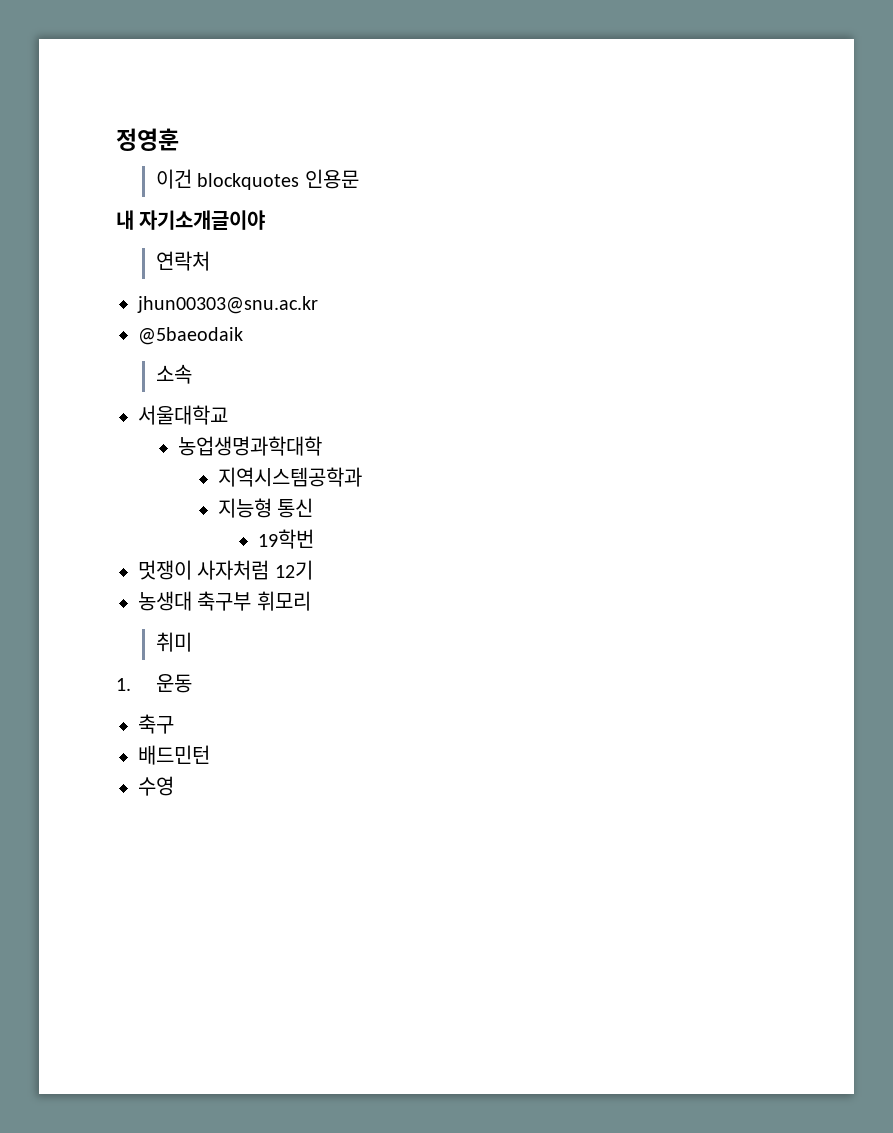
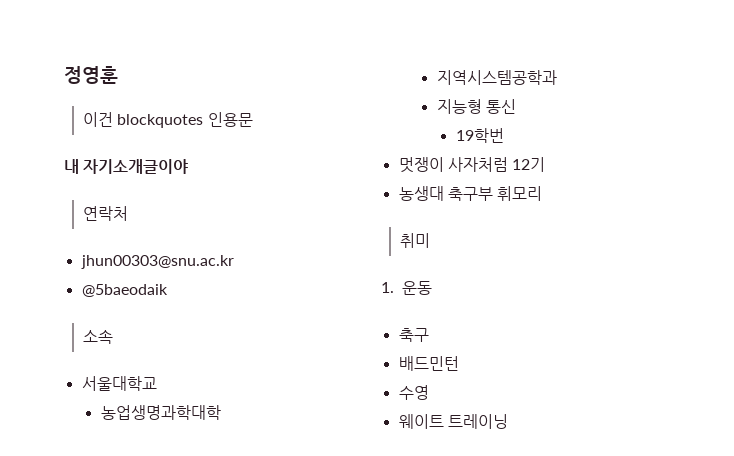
(174, 786) none -> [398,414,508,429] // 웨이트 트레이닝

